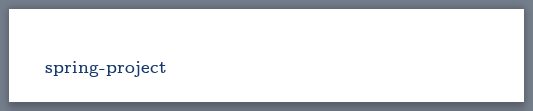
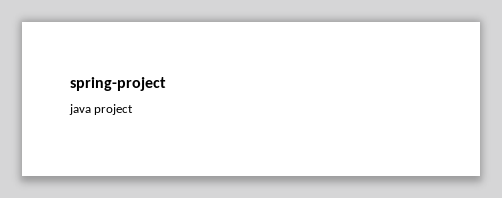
(167, 69) none -> [69,104,134,115] // java project

